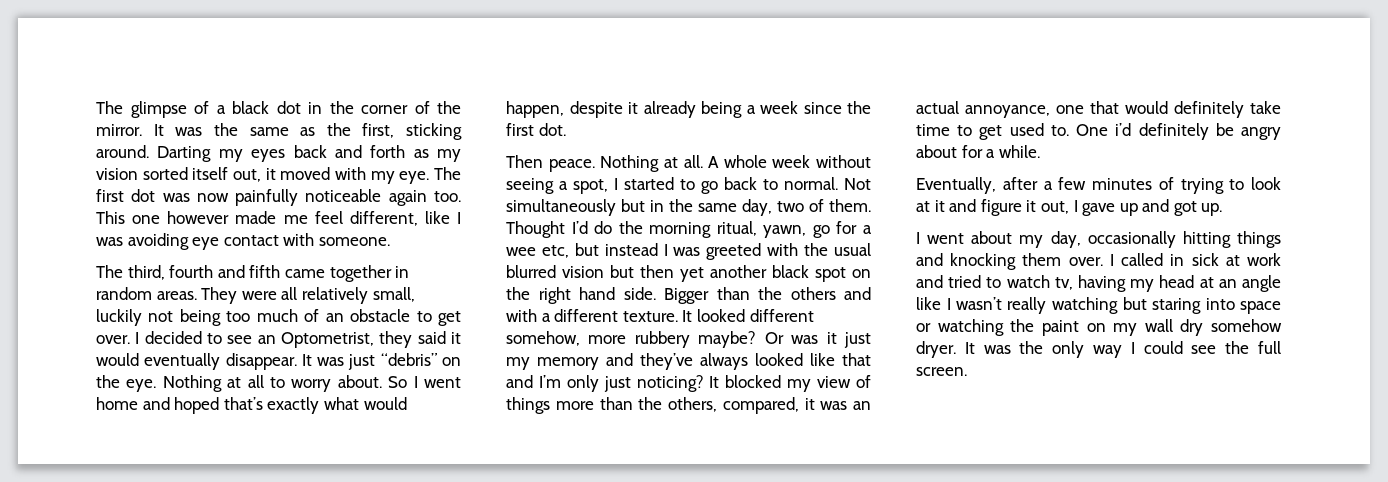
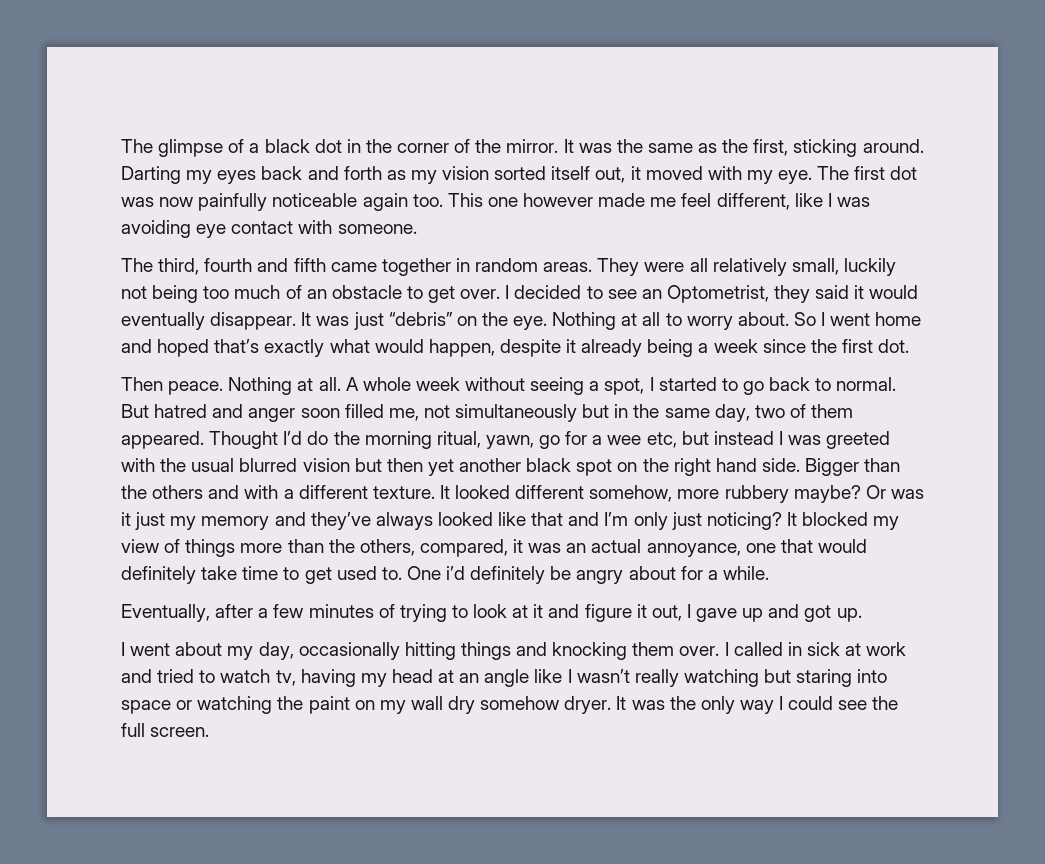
[844,178,871,190] Not -> [121,404,450,422] But hatred and anger soon filled me, not
[829,199,871,212] them. -> [811,404,854,418] [121,431,204,449] them appeared.

